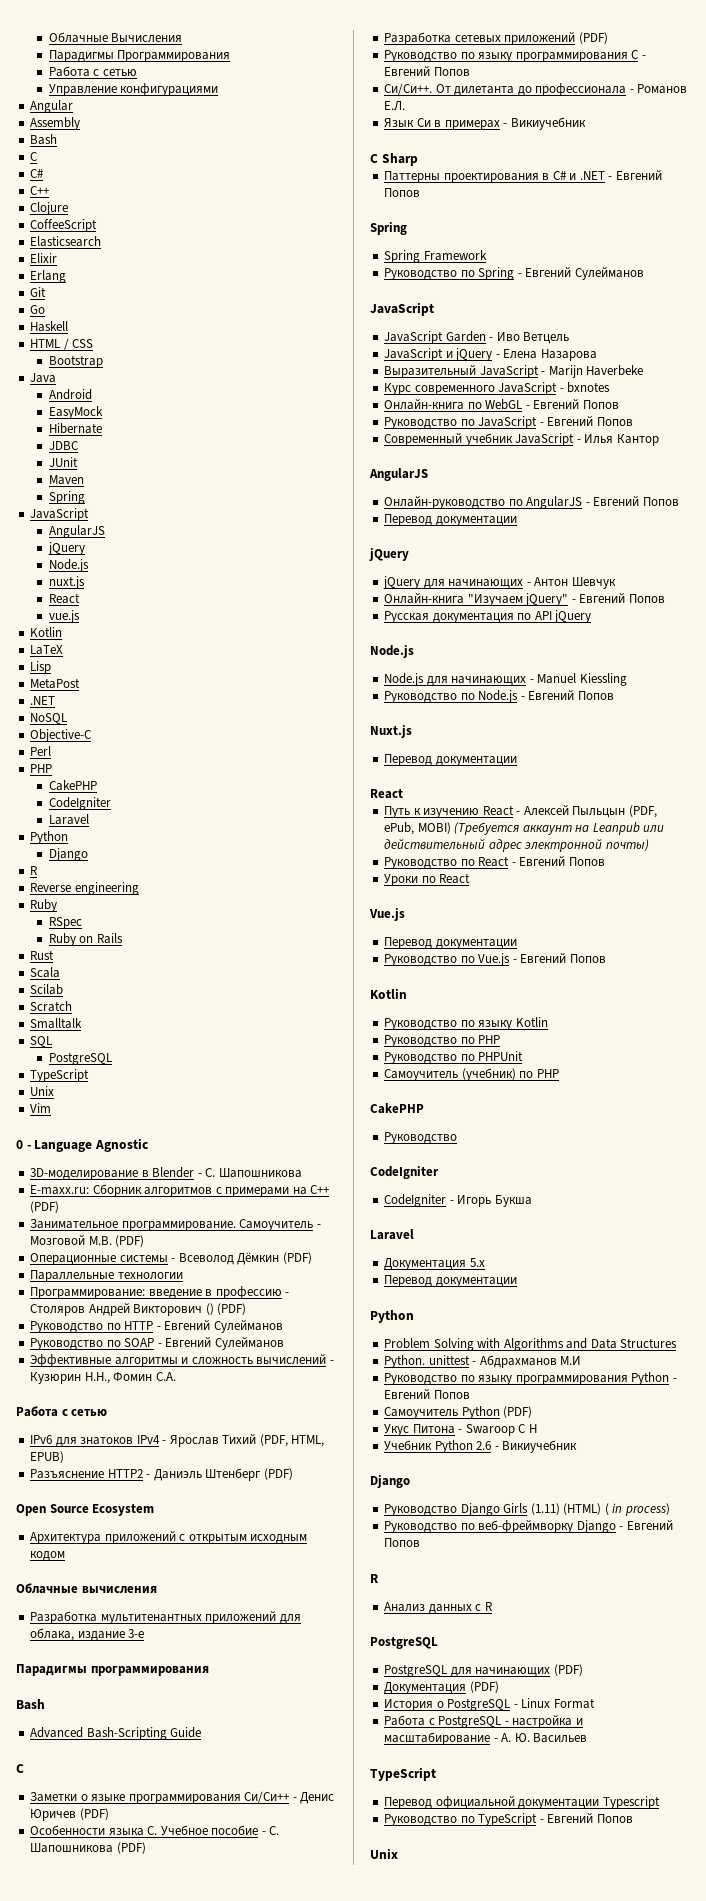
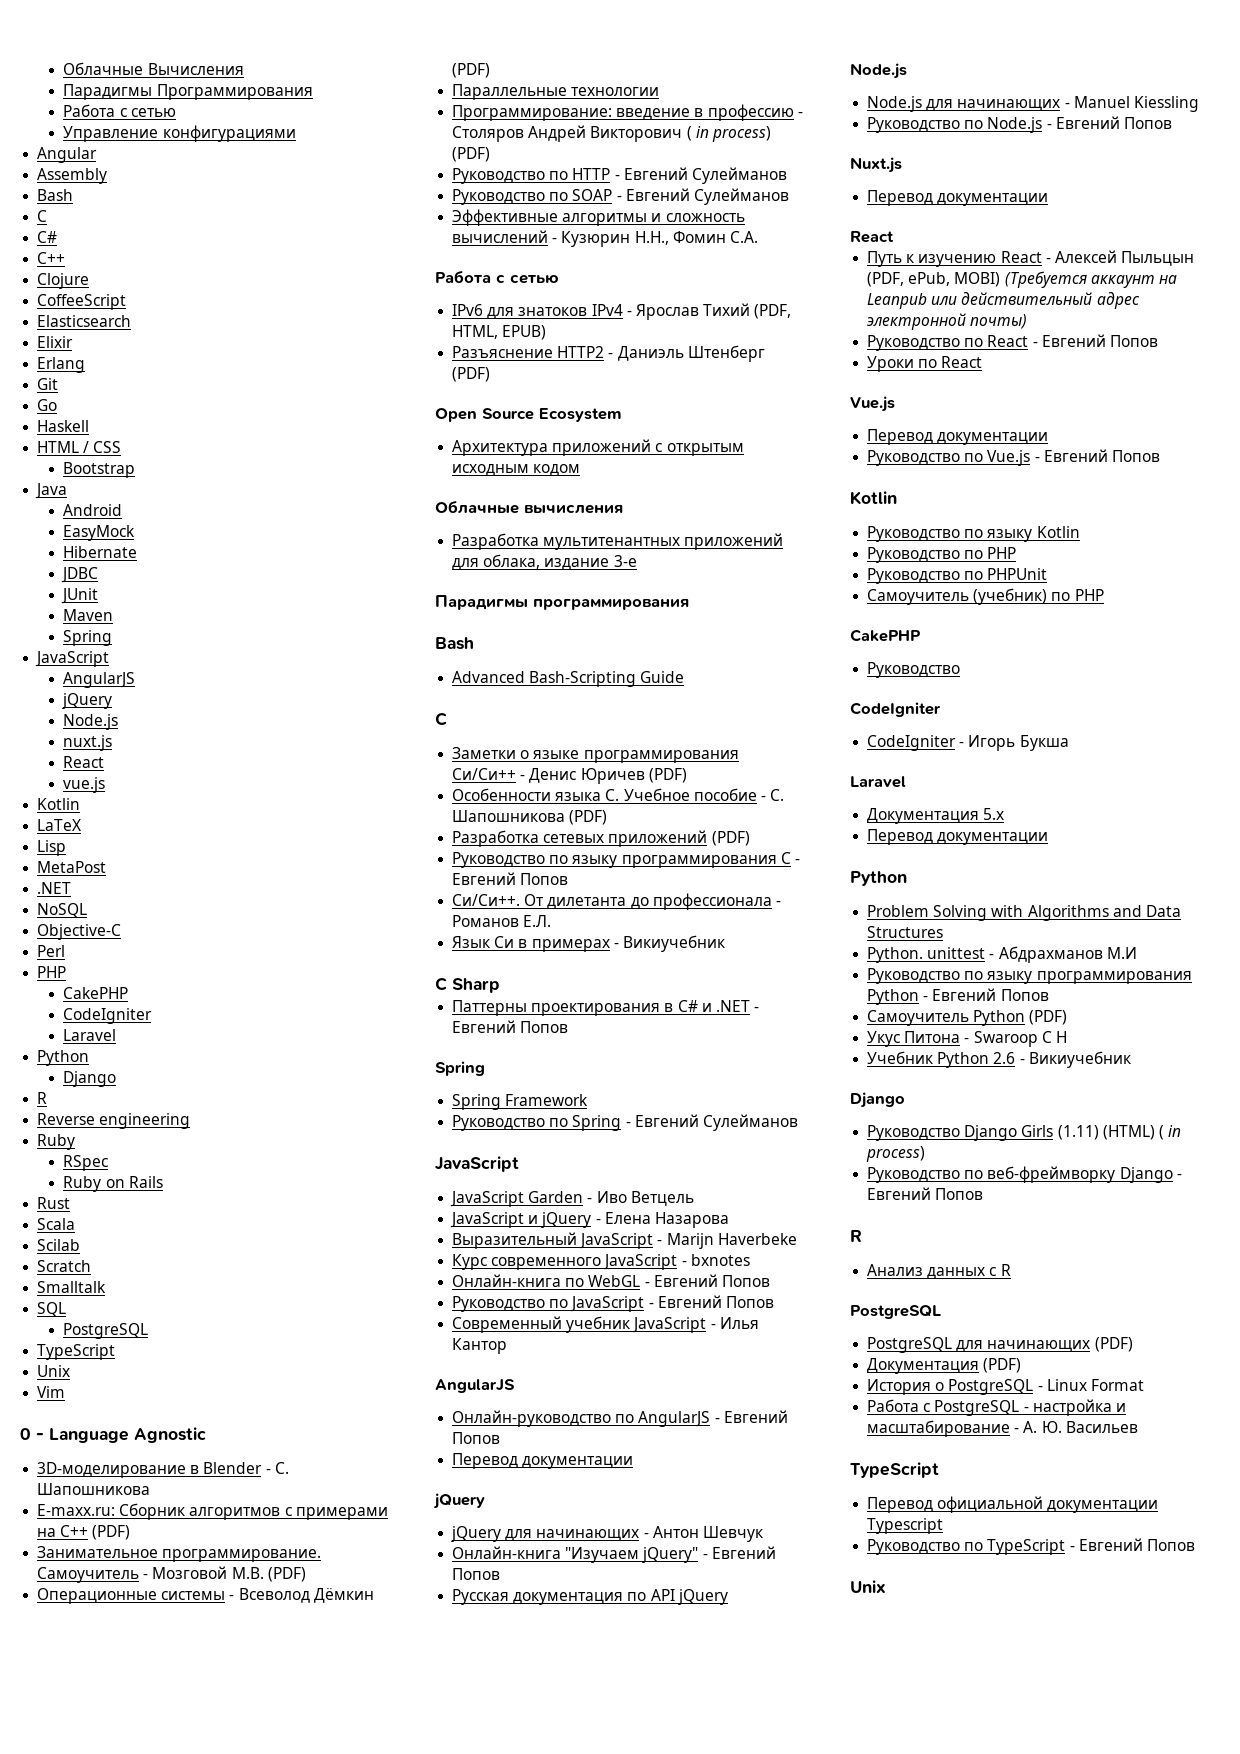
[205,1303,214,1315] () -> [686,126,771,142] ( in process)

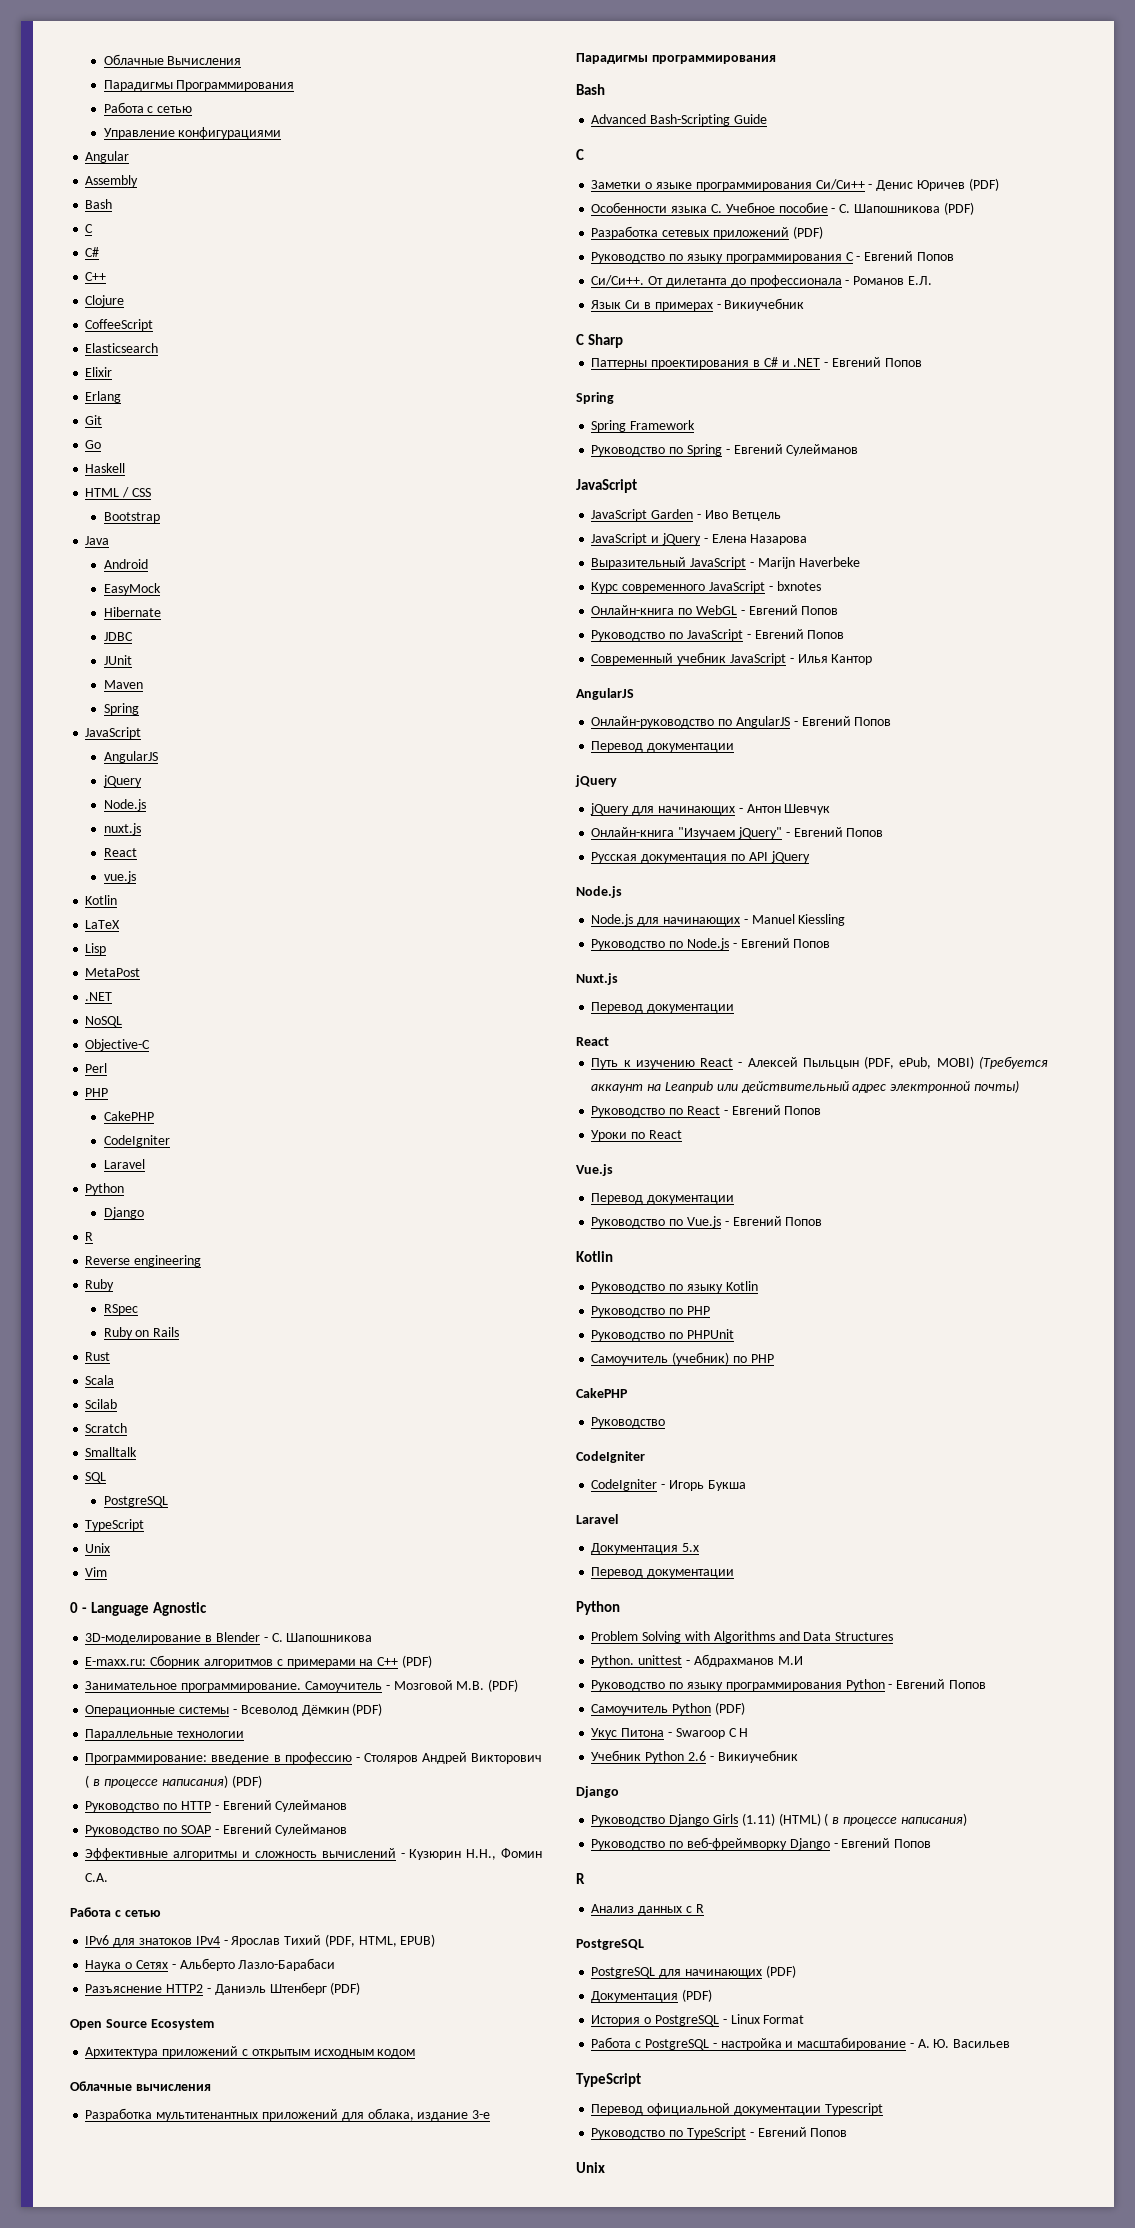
[695,126,771,142] in process) -> [93,1775,228,1788] в процессе написания)
(547, 332) none -> [85,1958,336,1971] // Наука о Сетях - Альберто Лазло-Барабаси
[1168,1125,1182,1137] [866,1146,926,1162] in process) -> [832,1813,967,1826] в процессе написания)

